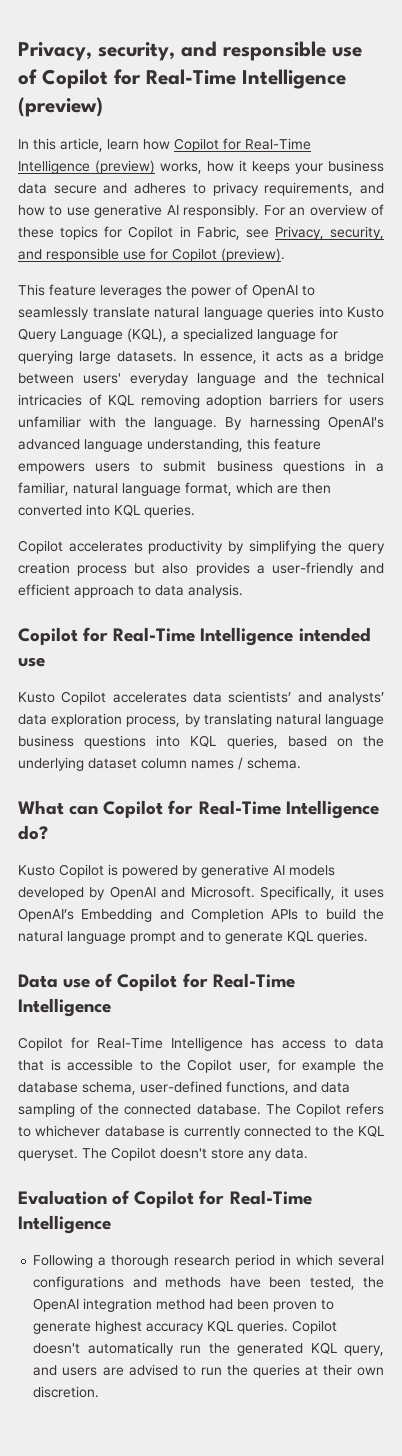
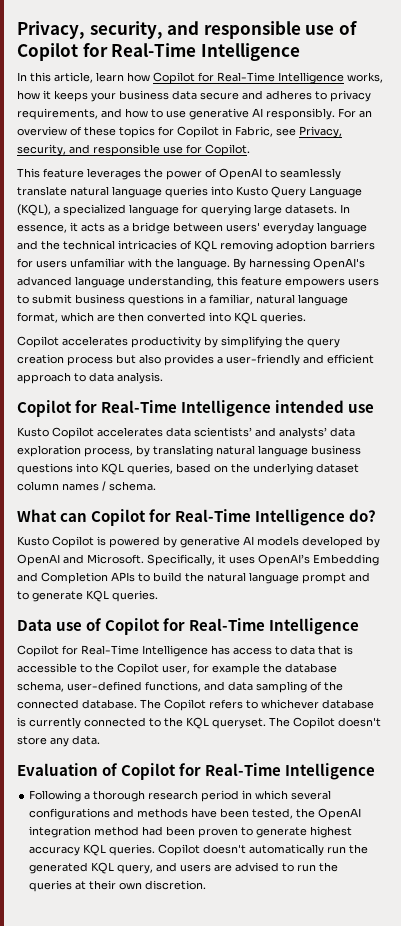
[18,97,103,117] (preview) -> (300, 52) none
[95,160,155,174] (preview) -> (344, 78) none
[172,248,285,262] Copilot (preview). -> [205,144,250,156] Copilot.

